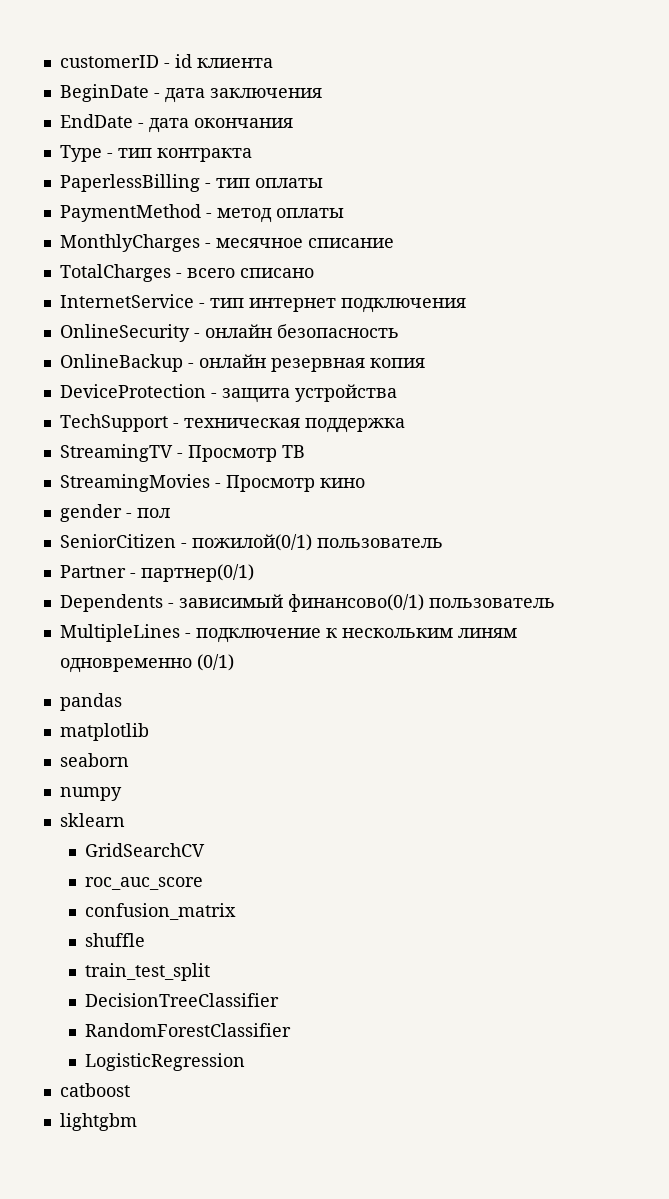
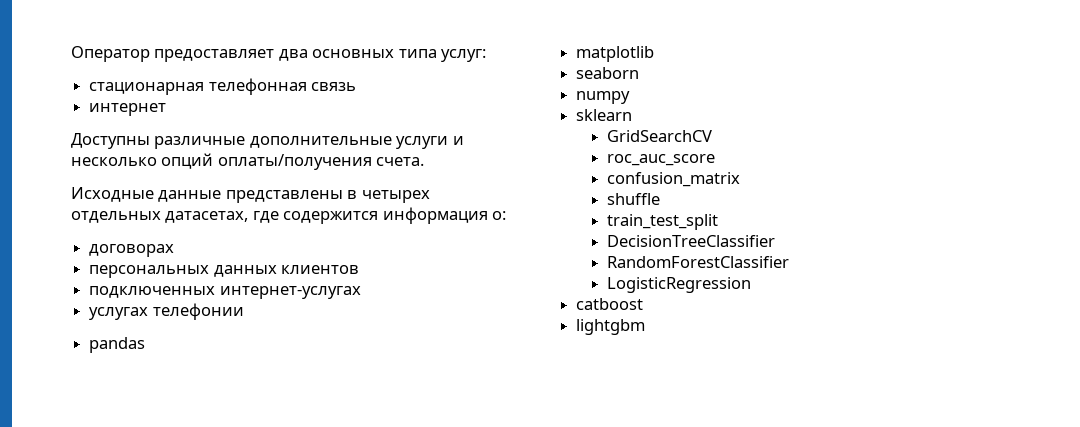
[59,54,273,68] [59,84,322,103] [59,114,293,133] [59,145,252,162] [59,174,323,192] [59,204,344,223] [59,234,394,252] [59,264,314,282] [59,294,466,313] [59,324,399,342] [59,354,425,372] [59,384,397,403] [59,414,405,433] [59,444,305,462] [59,474,365,492] [59,504,170,522] [59,534,443,551] [59,564,254,582] [59,594,555,612] [59,624,517,643] [59,654,234,673] customerID - id клиента // BeginDate - дата заключения // EndDate - дата окончания // Type - тип контракта // PaperlessBilling - тип оплаты // PaymentMethod - метод оплаты // MonthlyCharges - месячное списание // TotalCharges - всего списано // InternetService - тип интернет подключения // OnlineSecurity - онлайн безопасность // OnlineBackup - онлайн резервная копия // DeviceProtection - защита устройства // TechSupport - техническая поддержка // StreamingTV - Просмотр ТВ // StreamingMovies - Просмотр кино // gender - пол // SeniorCitizen - пожилой(0/1) пользователь // Partner - партнер(0/1) // Dependents - зависимый финансово(0/1) пользователь // MultipleLines - подключение к нескольким линям одновременно (0/1) -> [71,46,487,62] [89,78,357,95] [89,103,167,116] [71,133,464,149] [71,153,425,170] [71,187,430,203] [71,207,507,224] [89,244,175,257] [89,265,360,278] [89,286,361,299] [89,303,244,320] Оператор предоставляет два основных типа услуг: // стационарная телефонная связь // интернет // Доступны различные дополнительные услуги и несколько опций оплаты/получения счета. // Исходные данные представлены в четырех отдельных датасетах, где содержится информация о: // договорах // персональных данных клиентов // подключенных интернет-услугах // услугах телефонии

